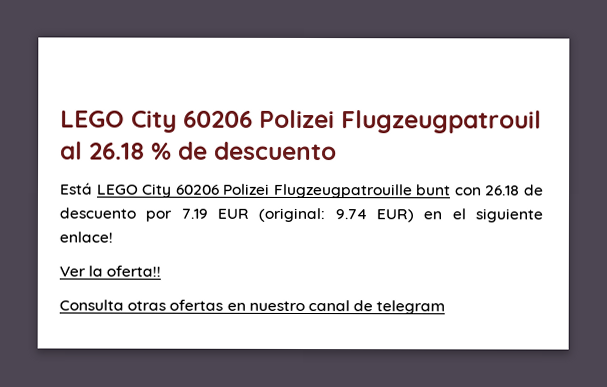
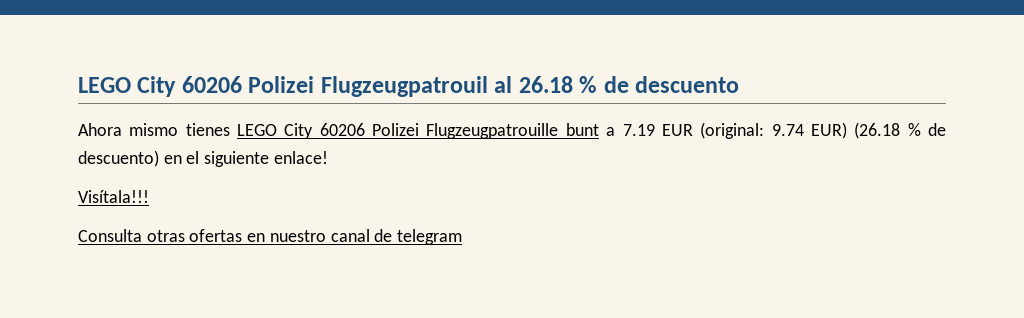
[59,182,93,195] Está -> [78,123,230,136] Ahora mismo tienes
[453,184,544,196] [59,207,173,222] con 26.18 de descuento por -> [606,127,616,136] a
(414, 216) none -> [854,122,947,139] [78,150,159,167] (26.18 % de descuento)
[59,265,162,277] Ver la oferta!! -> [78,190,149,203] Visítala!!!

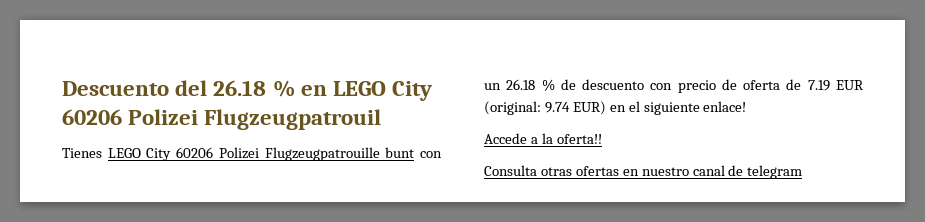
(78, 85) none -> [62,80,327,97] Descuento del 26.18 % en
[494,76,740,93] [78,123,230,136] al 26.18 % de descuento // Ahora mismo tienes -> [62,148,102,158] // Tienes
[606,127,616,136] a -> [420,151,443,158] [484,79,802,93] con un 26.18 % de descuento con precio de oferta de
[854,122,947,139] [78,150,159,167] (26.18 % de descuento) -> (606, 108) none
[78,190,149,203] Visítala!!! -> [484,133,602,144] Accede a la oferta!!

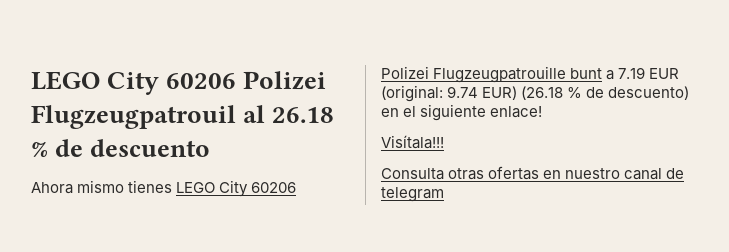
[62,80,327,97] Descuento del 26.18 % en -> (31, 80) none
[62,148,102,158] // Tienes -> [243,105,335,123] [31,139,211,158] [31,180,173,194] al 26.18 % de descuento // Ahora mismo tienes
[420,151,443,158] [484,79,802,93] con un 26.18 % de descuento con precio de oferta de -> [606,70,615,80] a
(606, 108) none -> [521,86,690,100] (26.18 % de descuento)
[484,133,602,144] Accede a la oferta!! -> [381,135,444,149] Visítala!!!

